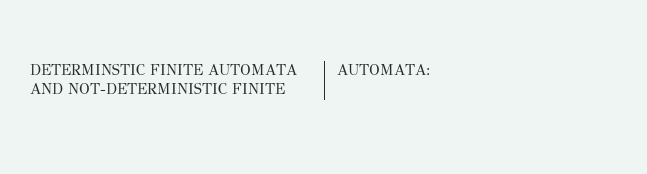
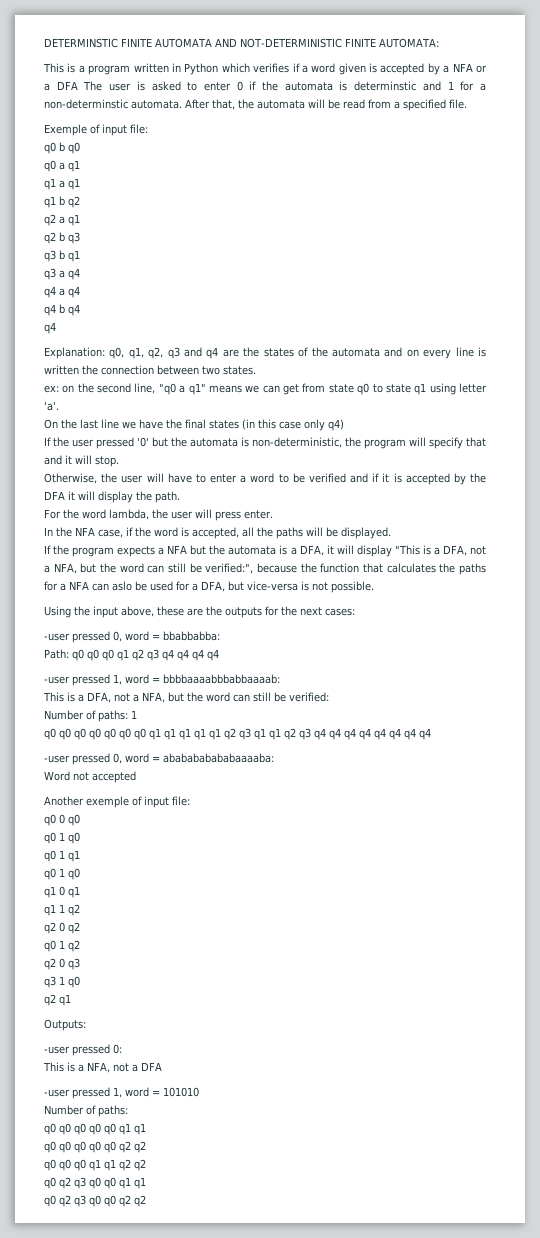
(430, 69) none -> [43,63,488,75] [44,81,486,91] [44,99,467,111] [44,124,148,136] [44,142,80,154] [44,160,80,172] [44,178,80,190] [44,196,80,208] [44,214,80,226] [44,232,80,244] [44,250,80,262] [44,268,80,280] [44,286,80,298] [44,304,80,316] [44,322,56,334] [44,347,487,359] [44,365,256,375] [44,383,487,395] [44,401,59,411] [44,419,344,431] [44,437,486,449] [44,455,119,467] [44,473,487,485] [44,491,180,503] [44,509,273,521] [44,527,391,539] [44,545,486,557] [44,563,487,575] [44,581,374,593] [44,606,355,618] [44,631,220,643] [44,649,219,661] [44,674,280,686] [43,692,329,703] [44,710,137,722] [44,728,431,740] [44,753,274,765] [44,771,136,783] [44,796,190,808] [44,814,80,826] [44,832,80,844] [44,850,80,862] [44,868,80,880] [44,886,80,898] [44,904,80,916] [44,922,80,934] [44,940,80,952] [44,958,80,970] [44,976,80,988] [44,994,71,1006] [44,1019,86,1031] [44,1044,122,1056] [43,1062,162,1073] [44,1087,199,1099] [44,1105,128,1117] [44,1123,146,1135] [44,1141,146,1153] [44,1159,146,1171] [44,1177,146,1189] [44,1195,146,1207] // This is a program written in Python which verifies if a word given is accepted by a NFA or a DFA The user is asked to enter 0 if the automata is determinstic and 1 for a non-determinstic automata. After that, the automata will be read from a specified file. // Exemple of input file: // q0 b q0 // q0 a q1 // q1 a q1 // q1 b q2 // q2 a q1 // q2 b q3 // q3 b q1 // q3 a q4 // q4 a q4 // q4 b q4 // q4 // Explanation: q0, q1, q2, q3 and q4 are the states of the automata and on every line is written the connection between two states. // ex: on the second line, "q0 a q1" means we can get from state q0 to state q1 using letter 'a'. // On the last line we have the final states (in this case only q4) // If the user pressed '0' but the automata is non-deterministic, the program will specify that and it will stop. // Otherwise, the user will have to enter a word to be verified and if it is accepted by the DFA it will display the path. // For the word lambda, the user will press enter. // In the NFA case, if the word is accepted, all the paths will be displayed. // If the program expects a NFA but the automata is a DFA, it will display "This is a DFA, not a NFA, but the word can still be verified:", because the function that calculates the paths for a NFA can aslo be used for a DFA, but vice-versa is not possible. // Using the input above, these are the outputs for the next cases: // -user pressed 0, word = bbabbabba: // Path: q0 q0 q0 q1 q2 q3 q4 q4 q4 q4 // -user pressed 1, word = bbbbaaaabbbabbaaaab: // This is a DFA, not a NFA, but the word can still be verified: // Number of paths: 1 // q0 q0 q0 q0 q0 q0 q0 q1 q1 q1 q1 q1 q2 q3 q1 q1 q2 q3 q4 q4 q4 q4 q4 q4 q4 q4 // -user pressed 0, word = ababababababaaaaba: // Word not accepted // Another exemple of input file: // q0 0 q0 // q0 1 q0 // q0 1 q1 // q0 1 q0 // q1 0 q1 // q1 1 q2 // q2 0 q2 // q0 1 q2 // q2 0 q3 // q3 1 q0 // q2 q1 // Outputs: // -user pressed 0: // This is a NFA, not a DFA // -user pressed 1, word = 101010 // Number of paths: // q0 q0 q0 q0 q0 q1 q1 // q0 q0 q0 q0 q0 q2 q2 // q0 q0 q0 q1 q1 q2 q2 // q0 q2 q3 q0 q0 q1 q1 // q0 q2 q3 q0 q0 q2 q2

